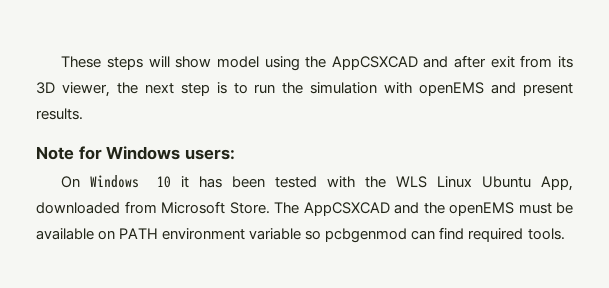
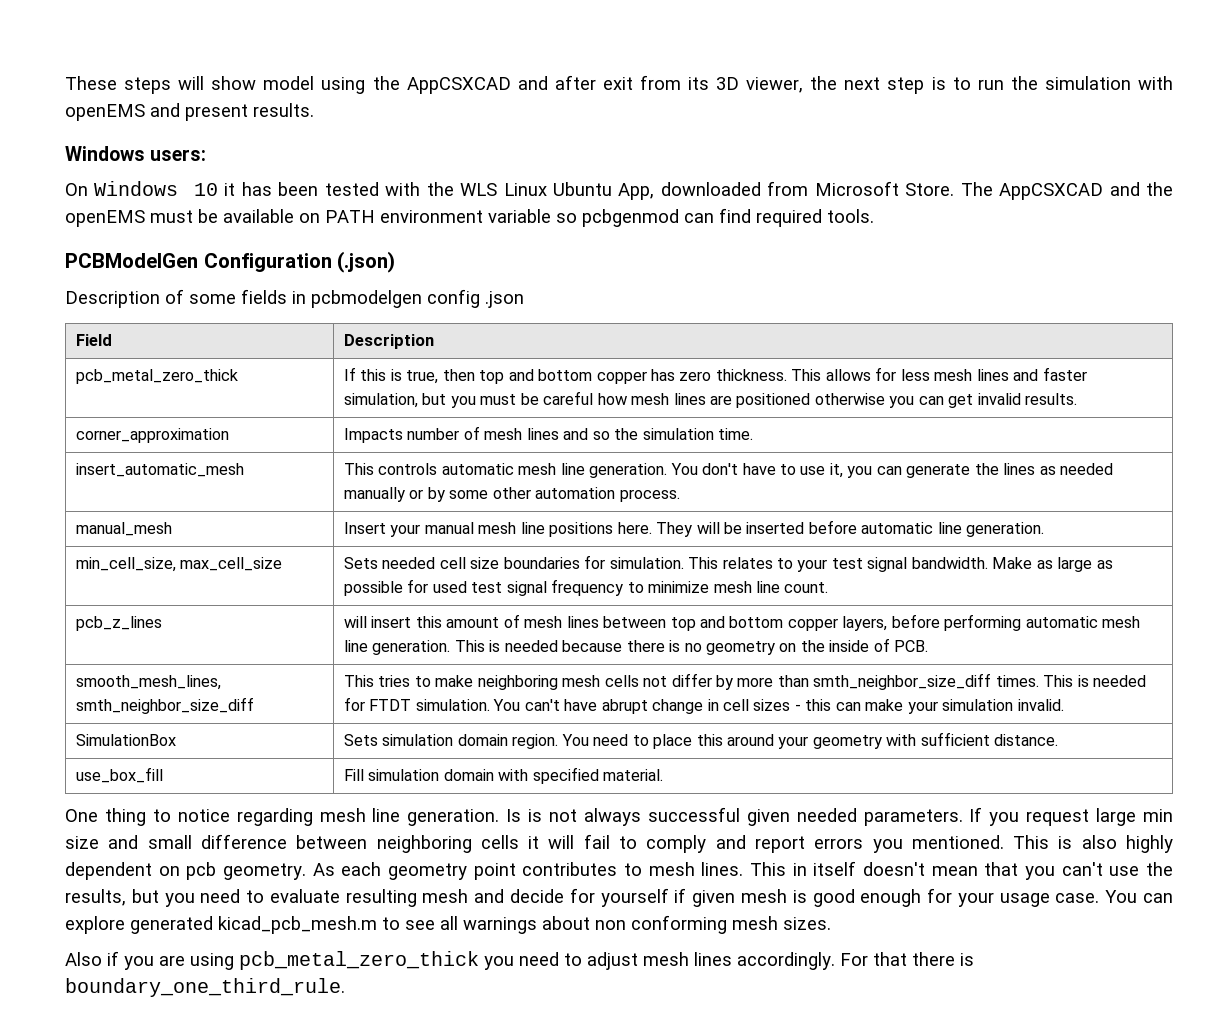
[36,146,102,160] Note for -> (314, 110) none
(565, 234) none -> [65,251,396,273] [65,289,524,308] [75,334,112,346] [343,334,434,349] [75,369,238,384] [343,367,1087,384] [343,391,1078,408] [75,428,229,443] [343,426,753,443] [75,463,244,477] [343,463,1114,478] [343,487,680,502] [75,522,172,536] [343,520,1045,537] [75,557,283,572] [343,555,1113,572] [343,579,829,596] [75,616,162,631] [343,614,1141,631] [343,638,929,655] [75,675,221,690] [75,697,254,714] [343,673,1147,690] [343,697,1064,714] [75,734,176,746] [343,732,1059,749] [75,767,163,783] [343,767,664,784] [65,807,1173,826] [65,834,1173,853] [65,861,1173,880] [65,888,1173,907] [65,915,831,934] [65,951,974,970] [65,978,345,997] // PCBModelGen Configuration (.json) // Description of some fields in pcbmodelgen config .json // Field | Description // pcb_metal_zero_thick | If this is true, then top and bottom copper has zero thickness. This allows for less mesh lines and faster simulation, but you must be careful how mesh lines are positioned otherwise you can get invalid results. // corner_approximation | Impacts number of mesh lines and so the simulation time. // insert_automatic_mesh | This controls automatic mesh line generation. You don't have to use it, you can generate the lines as needed manually or by some other automation process. // manual_mesh | Insert your manual mesh line positions here. They will be inserted before automatic line generation. // min_cell_size, max_cell_size | Sets needed cell size boundaries for simulation. This relates to your test signal bandwidth. Make as large as possible for used test signal frequency to minimize mesh line count. // pcb_z_lines | will insert this amount of mesh lines between top and bottom copper layers, before performing automatic mesh line generation. This is needed because there is no geometry on the inside of PCB. // smooth_mesh_lines, smth_neighbor_size_diff | This tries to make neighboring mesh cells not differ by more than smth_neighbor_size_diff times. This is needed for FTDT simulation. You can't have abrupt change in cell sizes - this can make your simulation invalid. // SimulationBox | Sets simulation domain region. You need to place this around your geometry with sufficient distance. // use_box_fill | Fill simulation domain with specified material. // One thing to notice regarding mesh line generation. Is is not always successful given needed parameters. If you request large min size and small difference between neighboring cells it will fail to comply and report errors you mentioned. This is also highly dependent on pcb geometry. As each geometry point contributes to mesh lines. This in itself doesn't mean that you can't use the results, but you need to evaluate resulting mesh and decide for yourself if given mesh is good enough for your usage case. You can explore generated kicad_pcb_mesh.m to see all warnings about non conforming mesh sizes. // Also if you are using pcb_metal_zero_thick you need to adjust mesh lines accordingly. For that there is boundary_one_third_rule.

